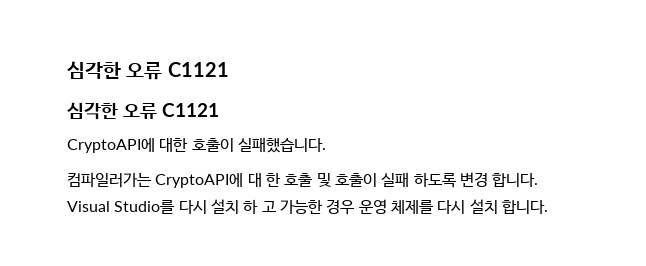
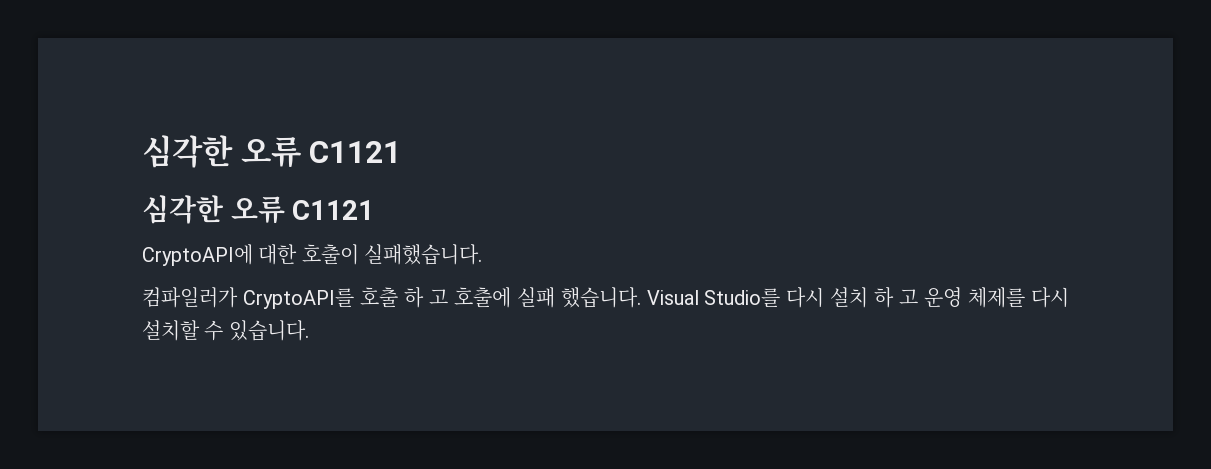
[67,172,539,188] 컴파일러가는 CryptoAPI에 대 한 호출 및 호출이 실패 하도록 변경 합니다. -> [142,287,641,309] 컴파일러가 CryptoAPI를 호출 하 고 호출에 실패 했습니다.
[279,199,355,215] 가능한 경우 -> (919, 297) none
[469,199,548,214] 설치 합니다. -> [142,320,309,341] 설치할 수 있습니다.

